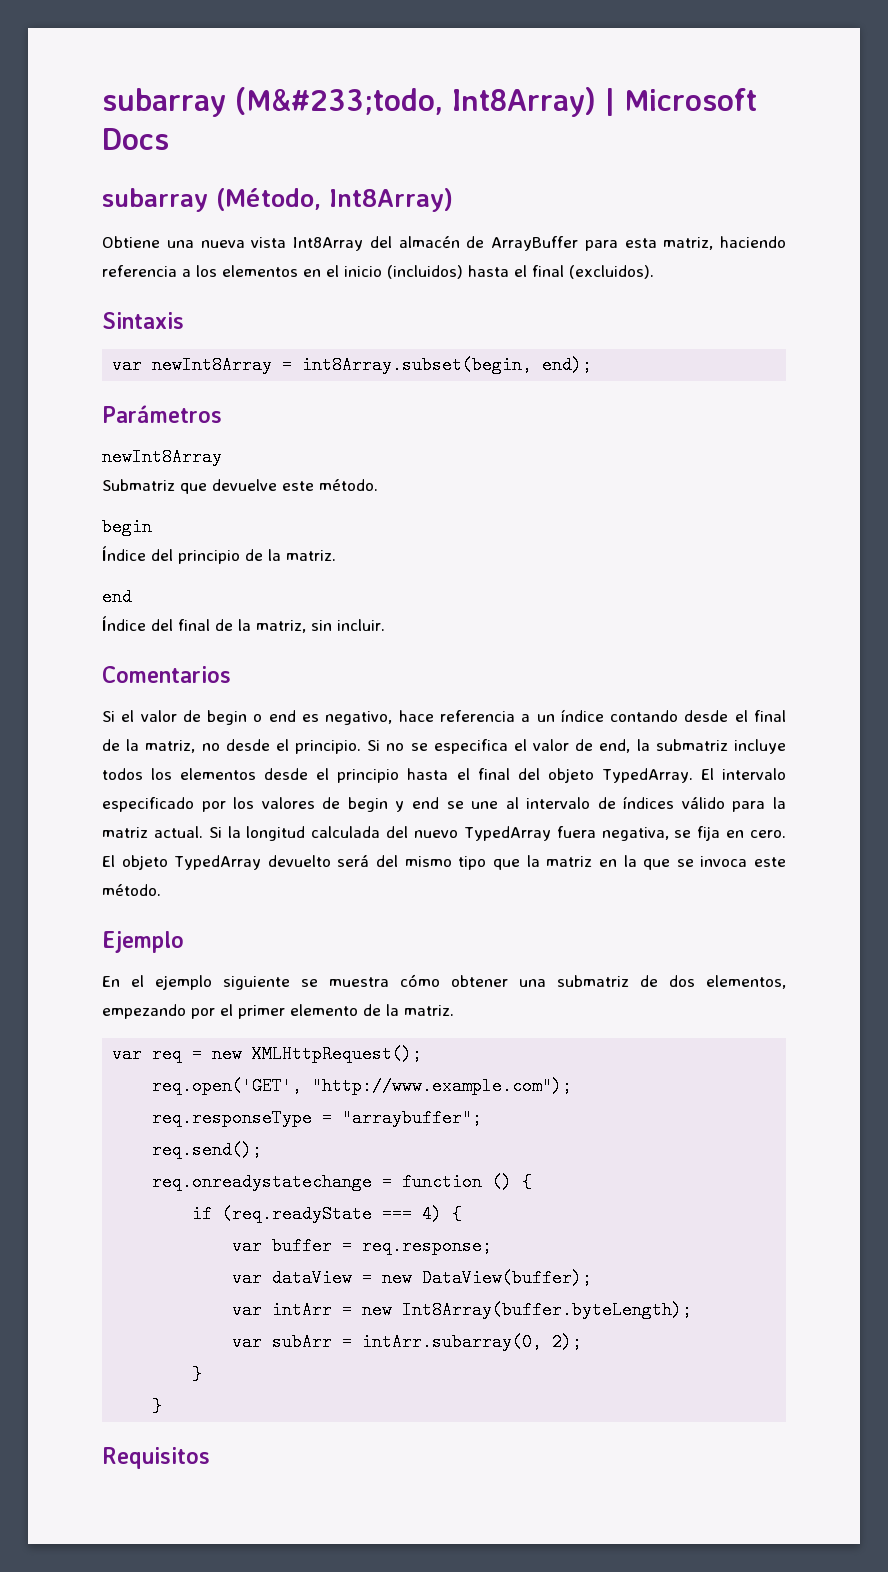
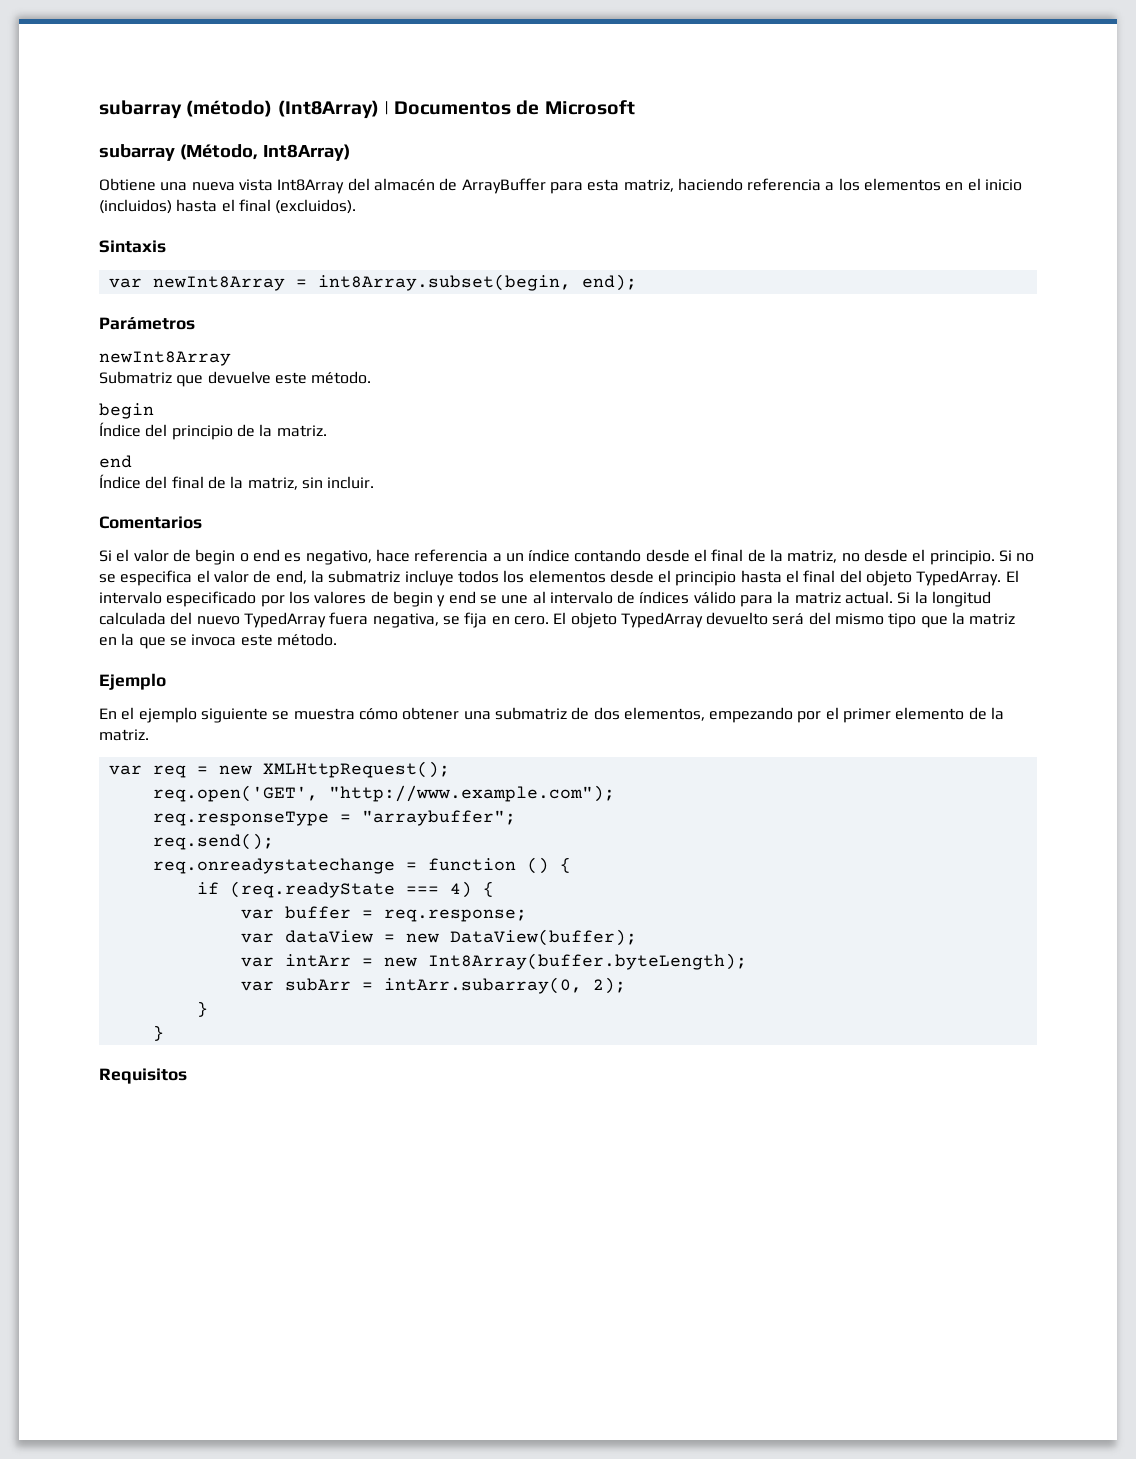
[102,87,615,117] subarray (M&#233;todo, Int8Array) | -> [99,100,540,119] subarray (método) (Int8Array) | Documentos de
[102,128,169,150] Docs -> (635, 107) none

